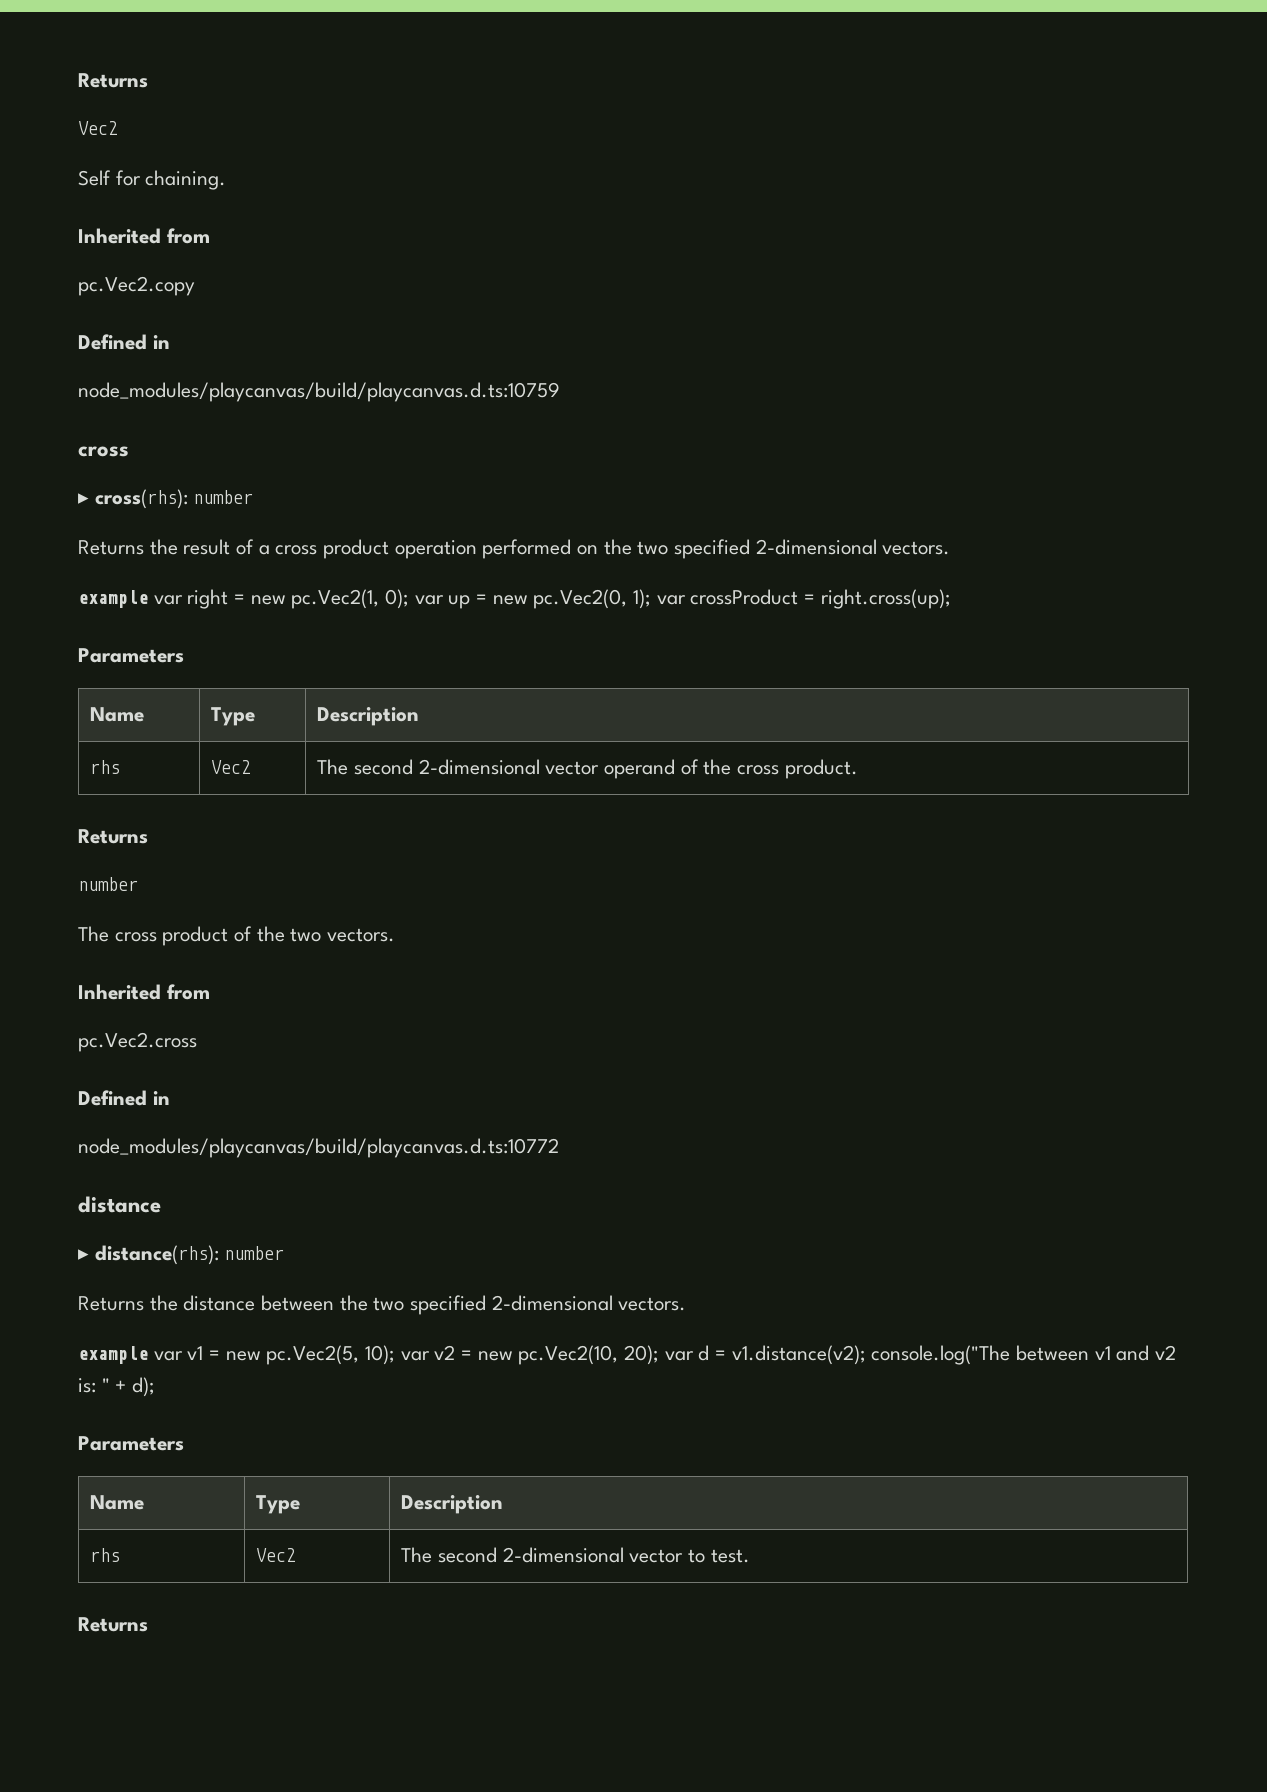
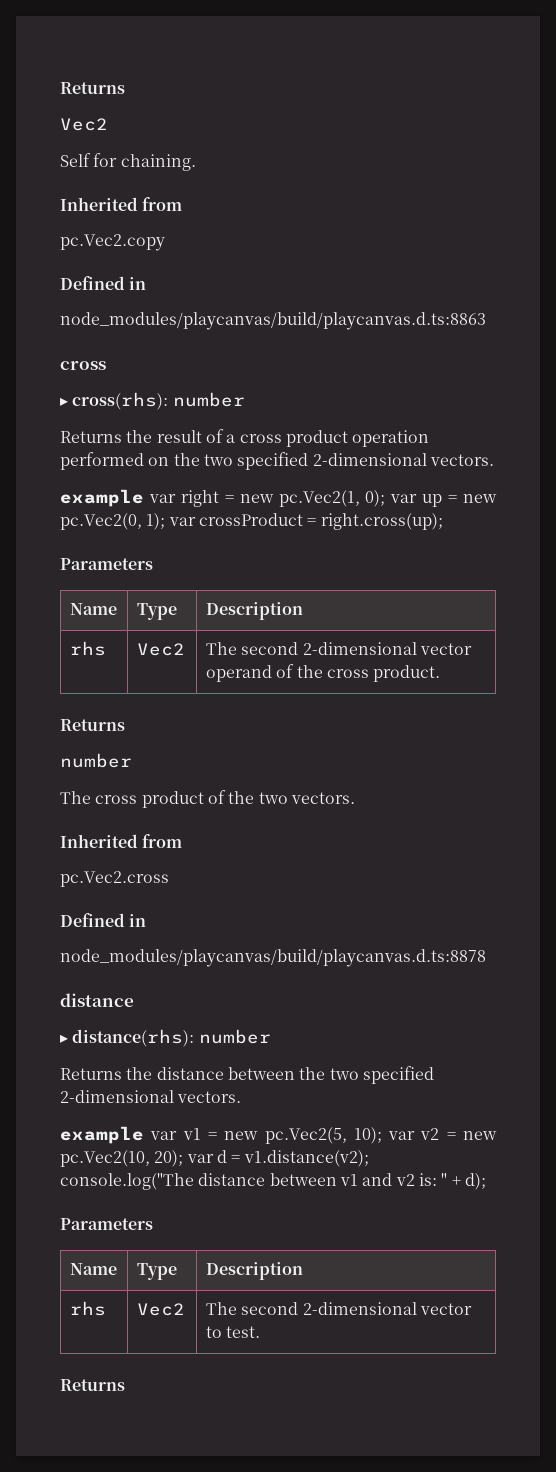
[78,382,560,402] node_modules/playcanvas/build/playcanvas.d.ts:10759 -> [60,312,486,330] node_modules/playcanvas/build/playcanvas.d.ts:8863
[78,1138,559,1158] node_modules/playcanvas/build/playcanvas.d.ts:10772 -> [60,949,486,967] node_modules/playcanvas/build/playcanvas.d.ts:8878
(1011, 1355) none -> [198,1173,266,1186] distance

